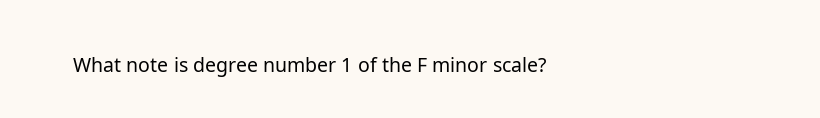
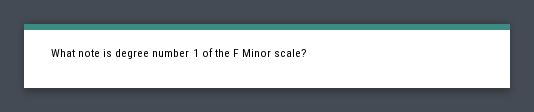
[432,57,488,72] minor -> [241,49,271,57] Minor

